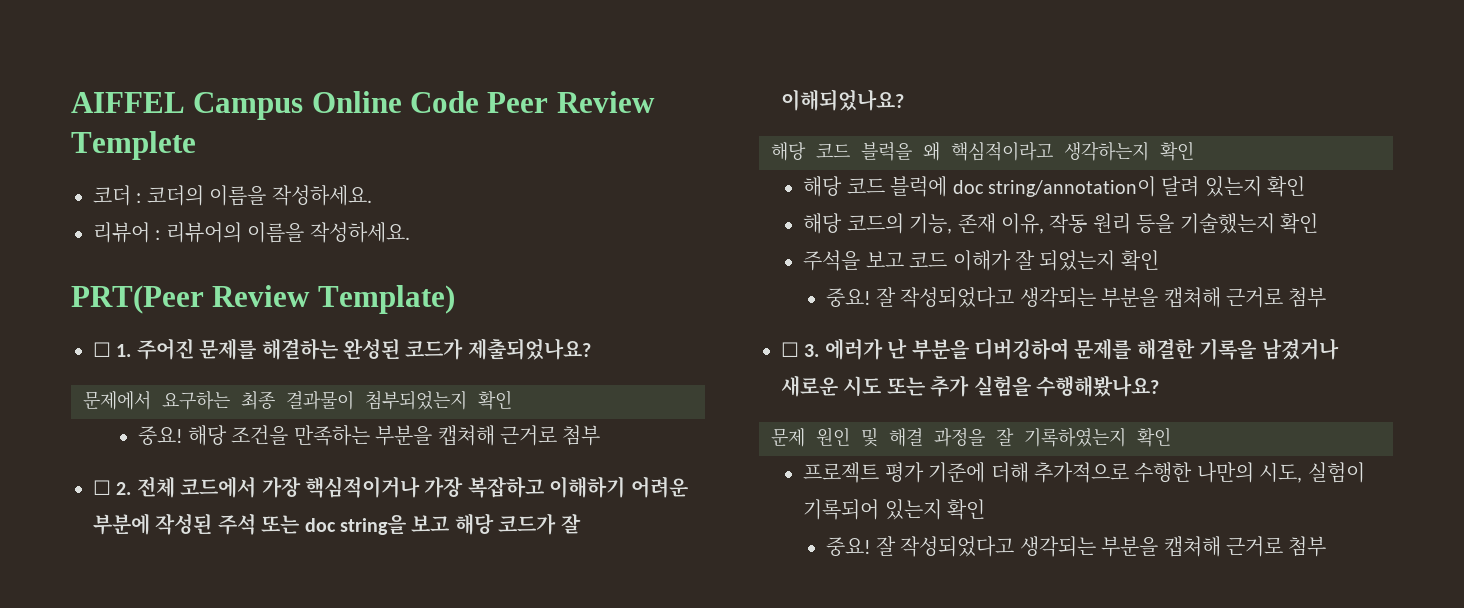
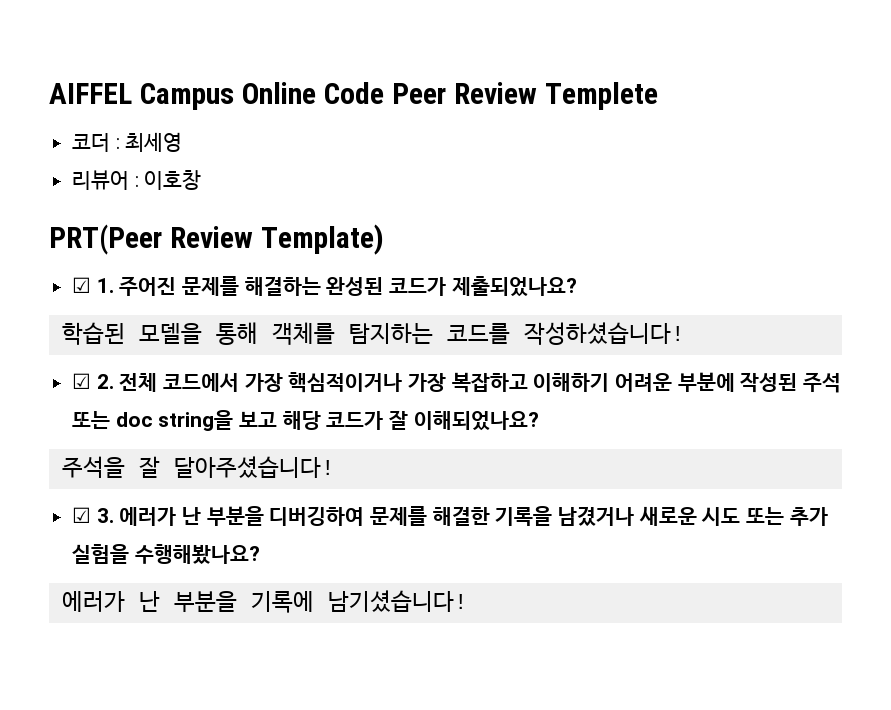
[146,185,372,206] 코더의 이름을 작성하세요. -> [125,132,183,152] 최세영
[165,222,410,243] 리뷰어의 이름을 작성하세요. -> [144,170,202,190] 이호창
[93,342,111,357] ☐ -> [72,277,92,293] ☑
[83,390,512,410] [137,425,601,446] [93,480,111,495] 문제에서 요구하는 최종 결과물이 첨부되었는지 확인 // 중요! 해당 조건을 만족하는 부분을 캡쳐해 근거로 첨부 // ☐ -> [61,322,685,345] [72,373,92,389] 학습된 모델을 통해 객체를 탐지하는 코드를 작성하셨습니다! // ☑
[771,141,1194,161] [803,176,1306,197] [803,213,1318,234] [803,250,1159,271] [825,287,1327,308] [781,342,799,357] 해당 코드 블럭을 왜 핵심적이라고 생각하는지 확인 // 해당 코드 블럭에 doc string/annotation이 달려 있는지 확인 // 해당 코드의 기능, 존재 이유, 작동 원리 등을 기술했는지 확인 // 주석을 보고 코드 이해가 잘 되었는지 확인 // 중요! 잘 작성되었다고 생각되는 부분을 캡쳐해 근거로 첨부 // ☐ -> [61,456,335,478] [72,507,92,523] 주석을 잘 달아주셨습니다! // ☑
[771,427,1171,447] [803,462,1365,483] [803,499,986,520] [825,536,1327,557] 문제 원인 및 해결 과정을 잘 기록하였는지 확인 // 프로젝트 평가 기준에 더해 추가적으로 수행한 나만의 시도, 실험이 기록되어 있는지 확인 // 중요! 잘 작성되었다고 생각되는 부분을 캡쳐해 근거로 첨부 -> [61,590,468,613] 에러가 난 부분을 기록에 남기셨습니다!

